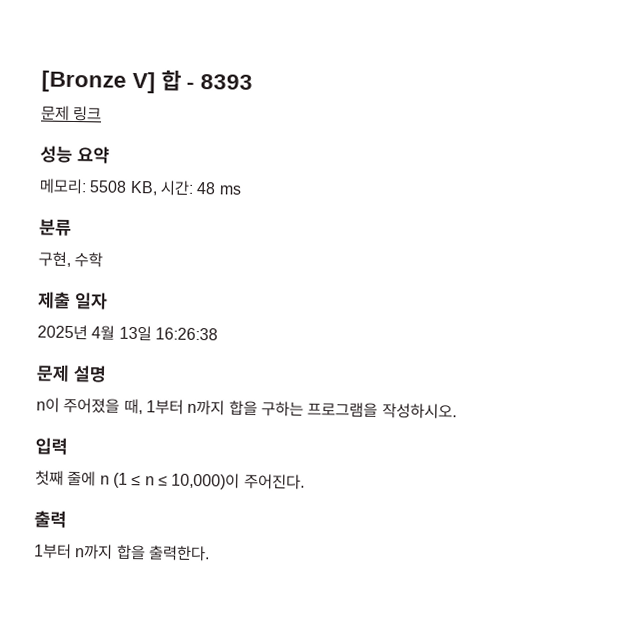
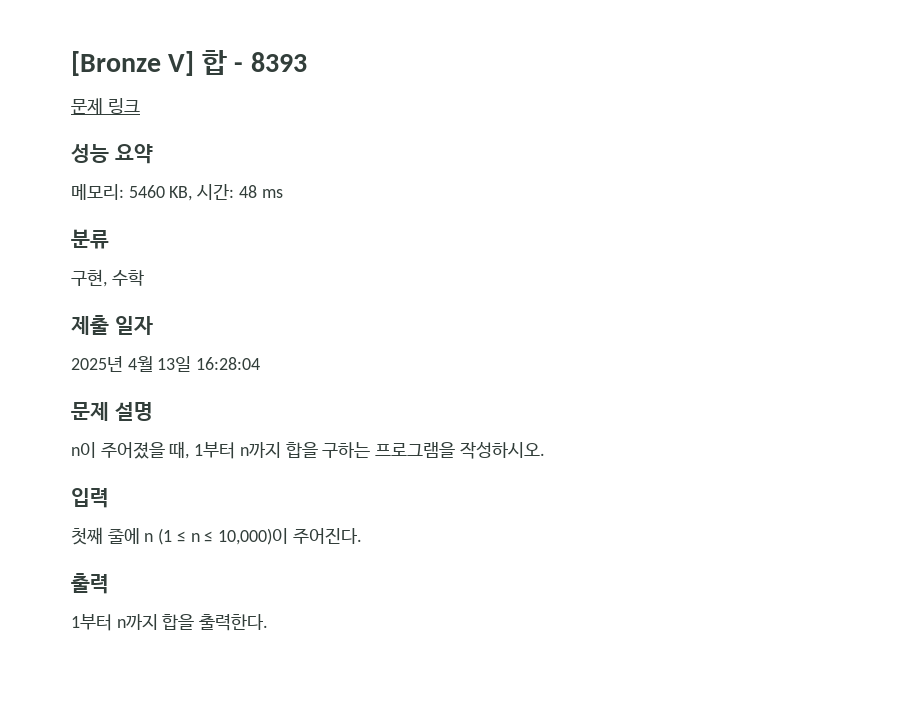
[89,180,128,193] 5508 -> [128,185,165,198] 5460
[154,327,218,341] 16:26:38 -> [196,357,261,370] 16:28:04

